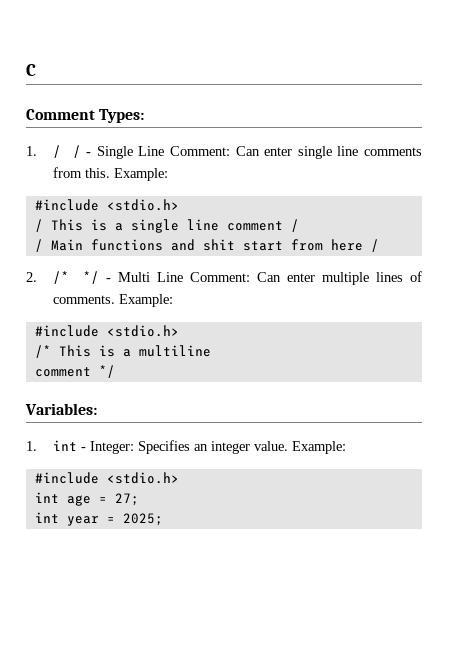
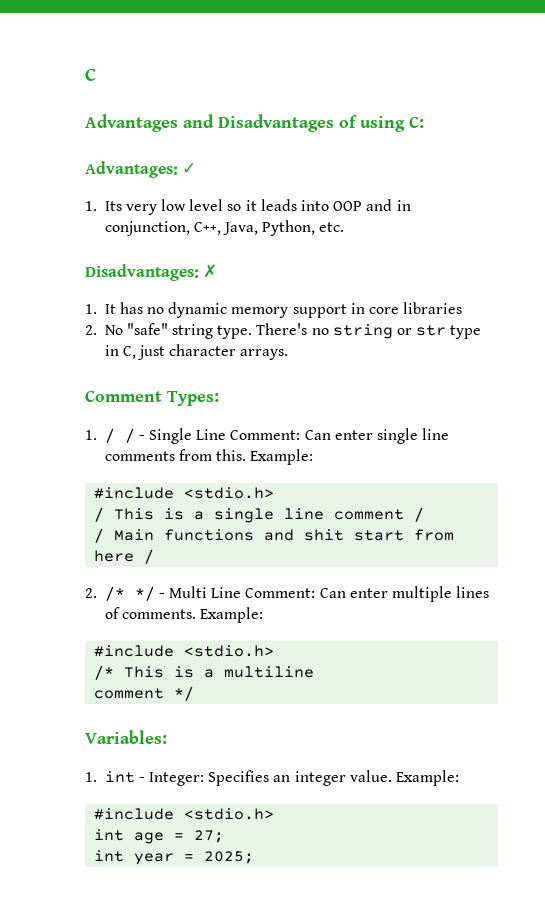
(36, 70) none -> [85,114,424,132] [85,161,197,178] [85,199,411,215] [104,220,345,236] [85,264,218,281] [85,302,463,318] [85,323,482,339] [104,344,289,360] // Advantages and Disadvantages of using C: // Advantages: ✓ // 1. Its very low level so it leads into OOP and in conjunction, C++, Java, Python, etc. // Disadvantages: ✗ // 1. It has no dynamic memory support in core libraries // 2. No "safe" string type. There's no string or str type in C, just character arrays.

